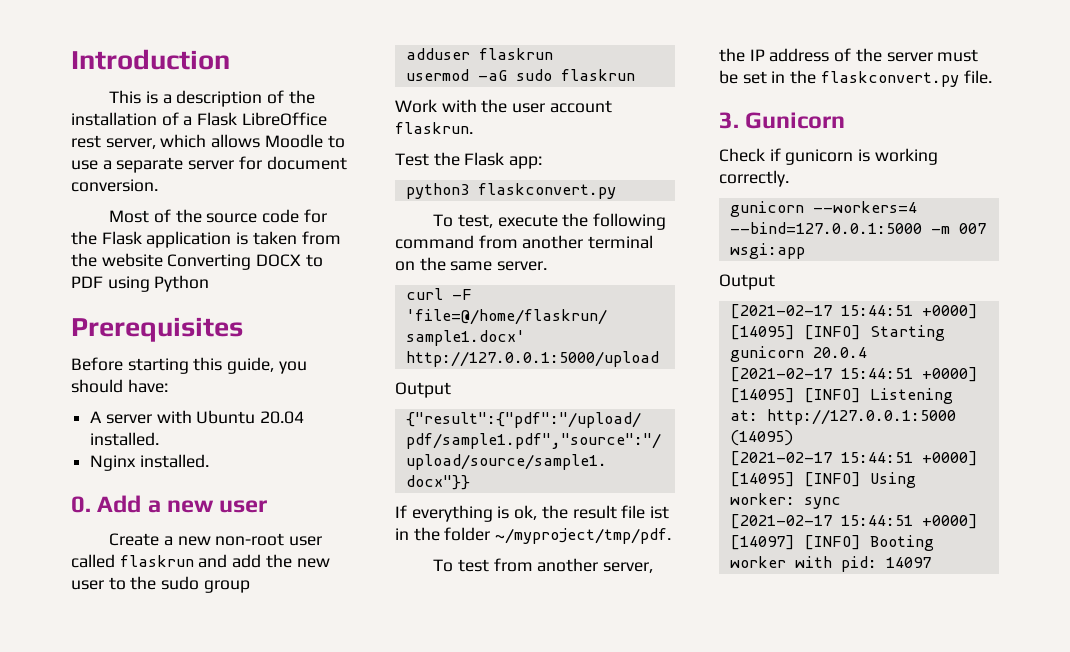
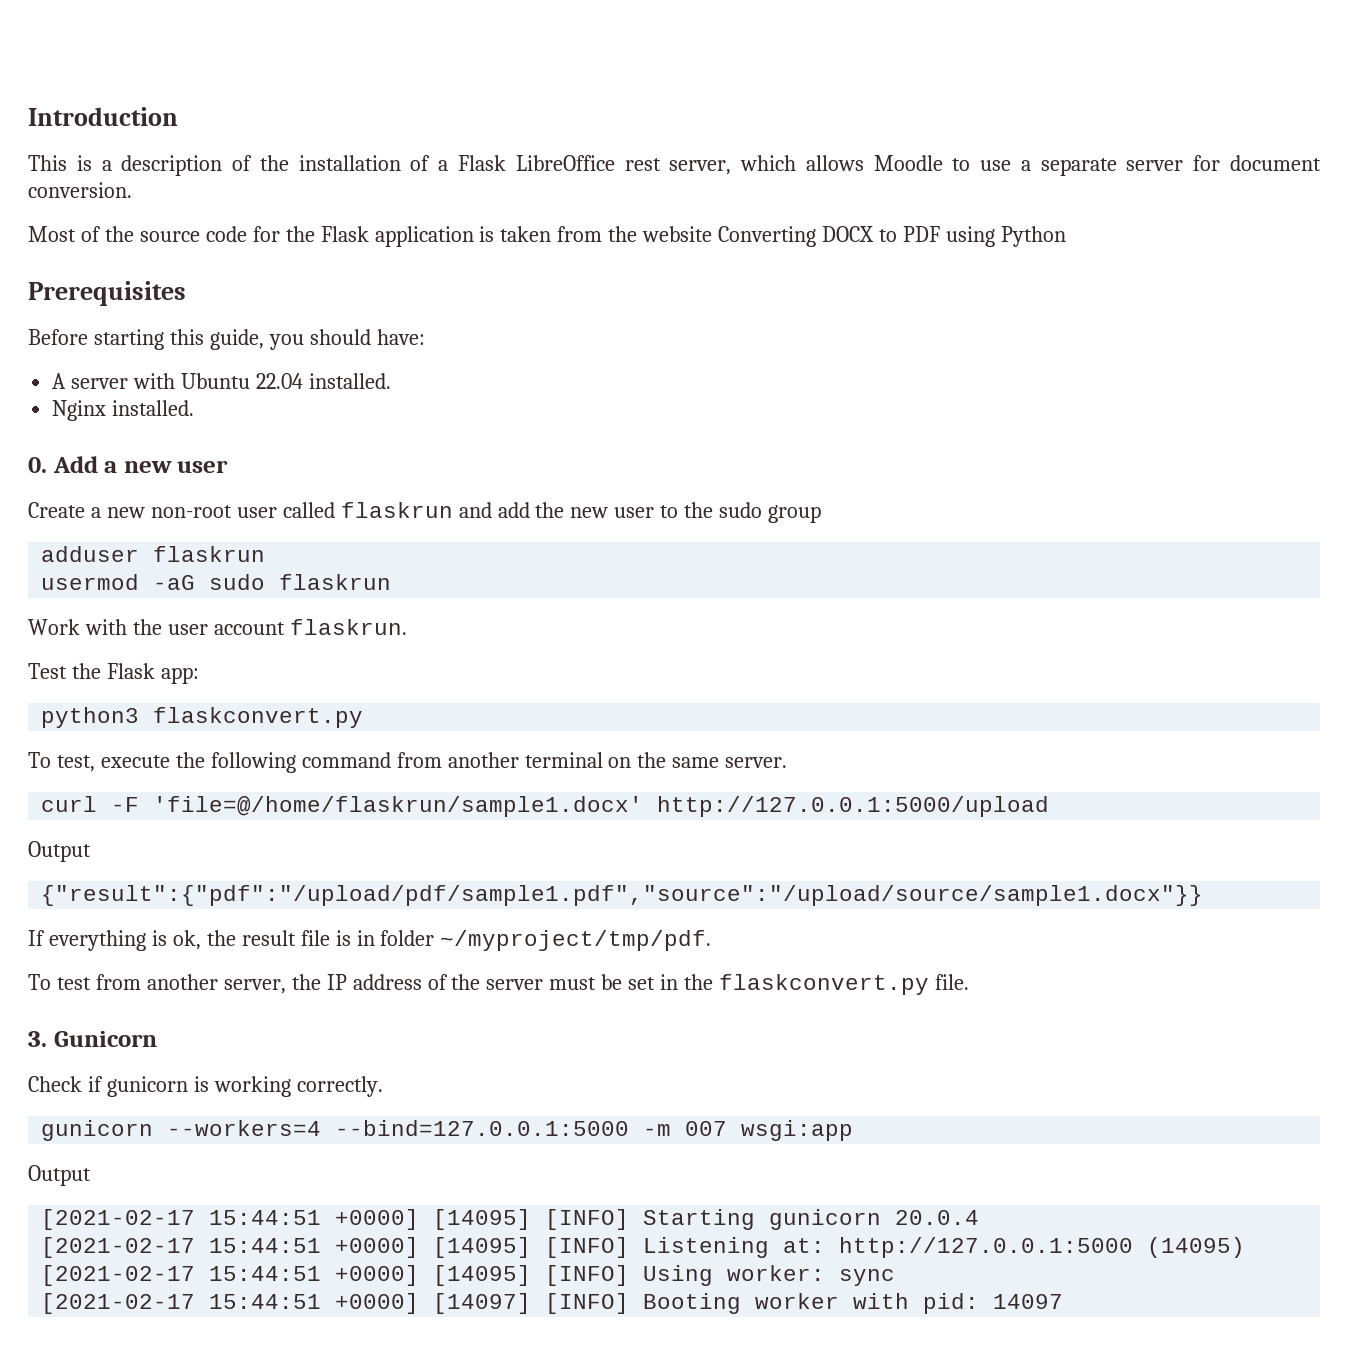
[260,411,305,424] 20.04 -> [255,373,303,389] 22.04
[650,506,670,519] [395,527,440,541] ist in the -> [335,930,375,946] is in

